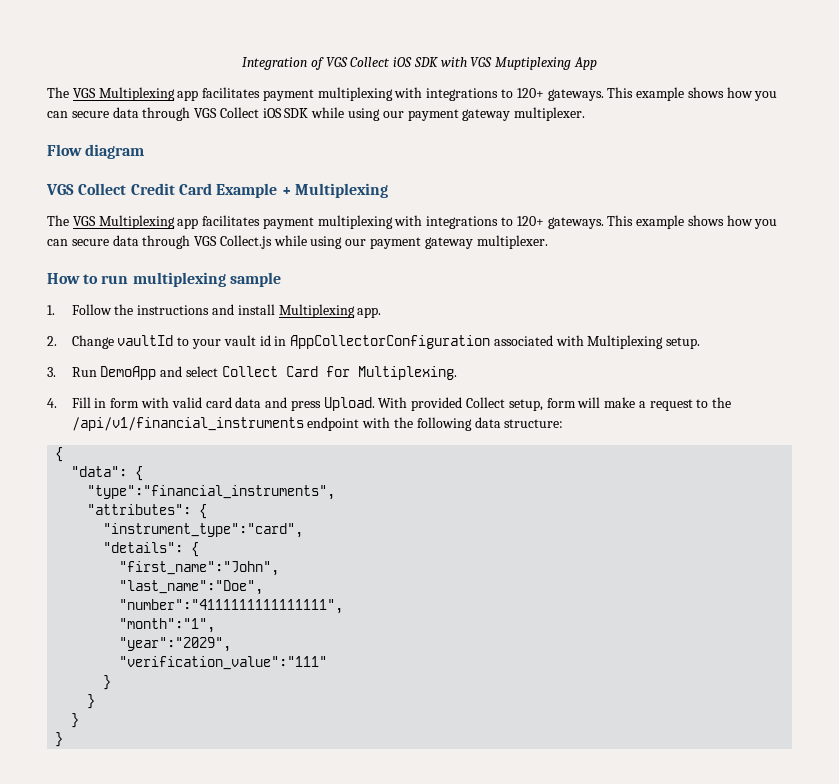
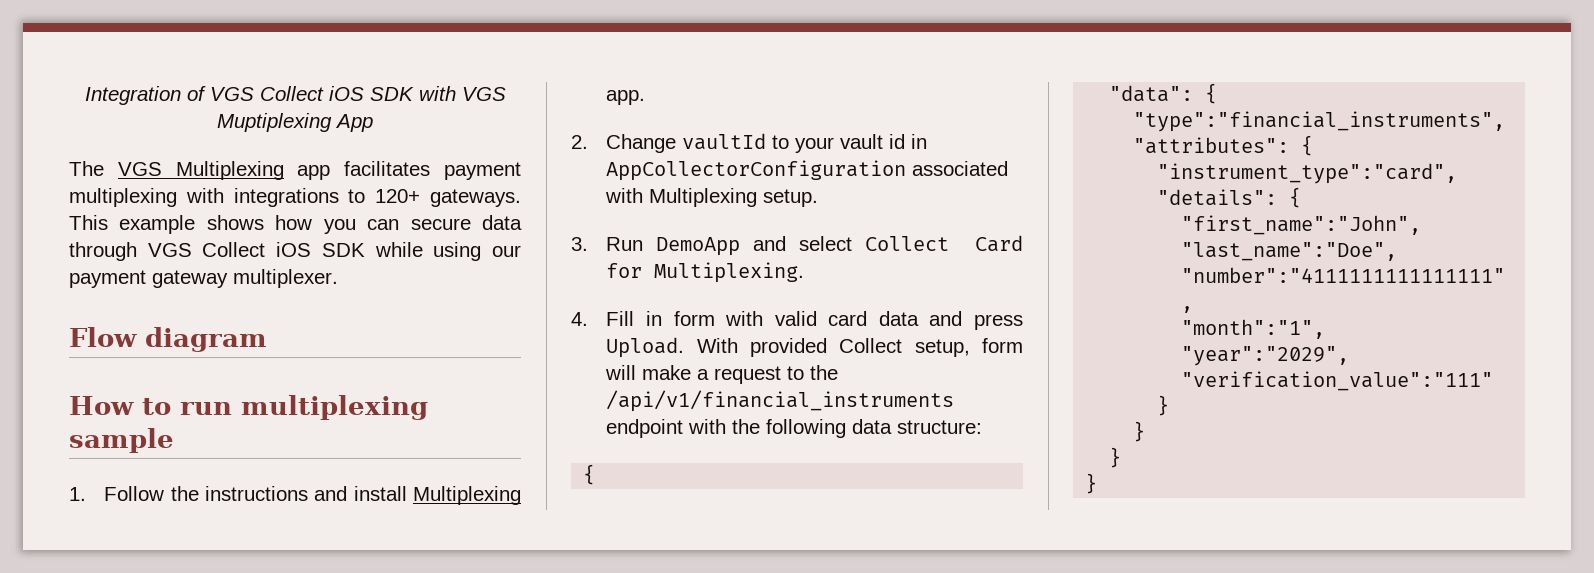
[46,183,388,198] [47,215,778,229] [47,235,548,249] // VGS Collect Credit Card Example + Multiplexing // The VGS Multiplexing app facilitates payment multiplexing with integrations to 120+ gateways. This example shows how you can secure data through VGS Collect.js while using our payment gateway multiplexer. -> (267, 339) none

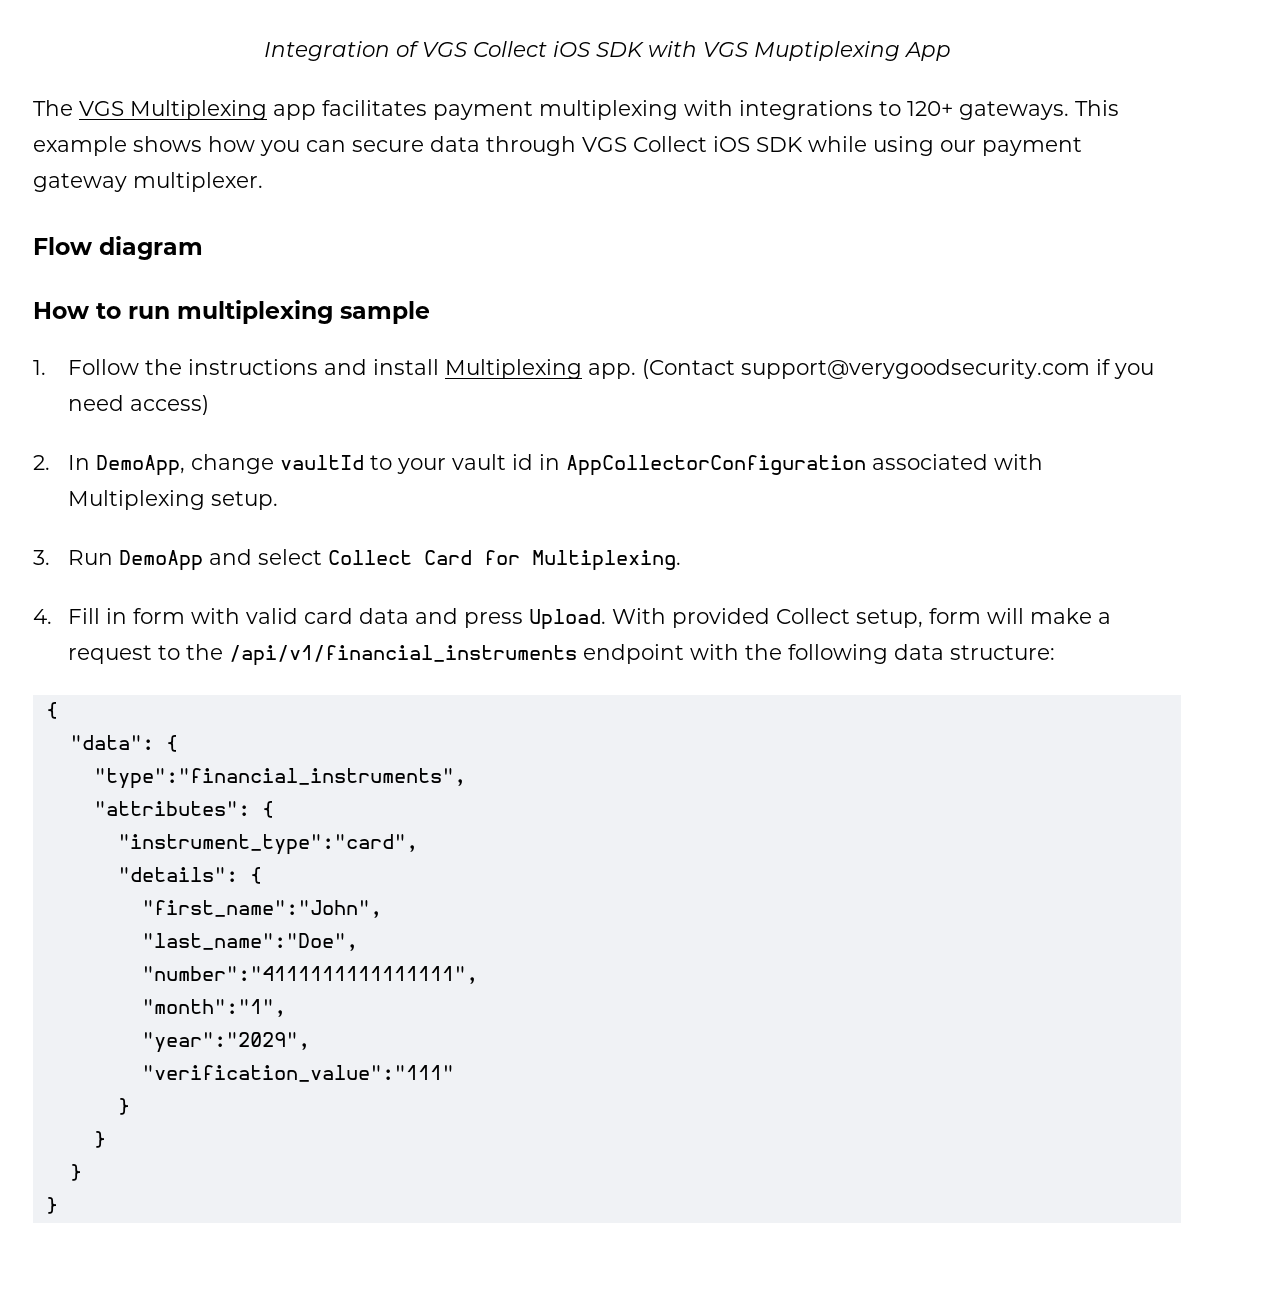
[571,134,677,153] // 2. Change -> [641,359,1154,379] [67,395,209,415] [33,454,274,476] (Contact support@verygoodsecurity.com if you need access) // 2. In DemoApp, change

